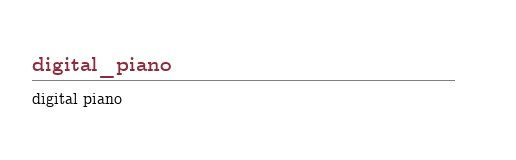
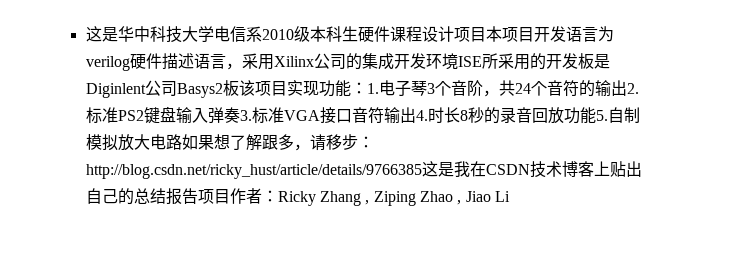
[32,57,172,78] [32,93,122,107] digital_piano // digital piano -> [85,26,614,43] [85,53,610,71] [85,80,639,98] [85,106,640,124] [85,134,374,151] [85,161,642,179] [85,188,510,206] 这是华中科技大学电信系2010级本科生硬件课程设计项目本项目开发语言为verilog硬件描述语言，采用Xilinx公司的集成开发环境ISE所采用的开发板是Diginlent公司Basys2板该项目实现功能：1.电子琴3个音阶，共24个音符的输出2.标准PS2键盘输入弹奏3.标准VGA接口音符输出4.时长8秒的录音回放功能5.自制模拟放大电路如果想了解跟多，请移步：http://blog.csdn.net/ricky_hust/article/details/9766385这是我在CSDN技术博客上贴出自己的总结报告项目作者：Ricky Zhang , Ziping Zhao , Jiao Li

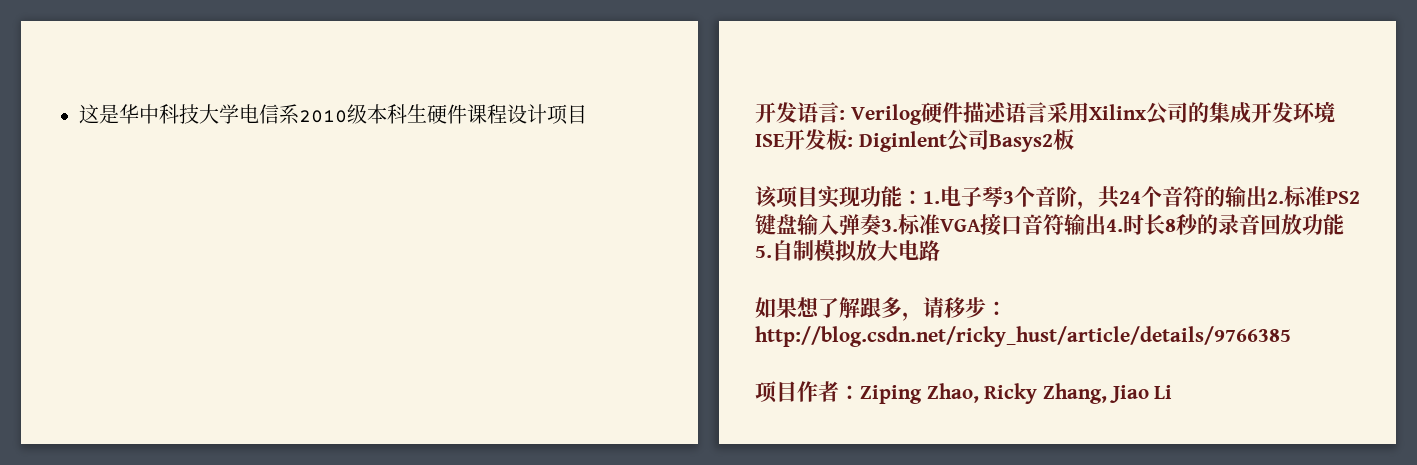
[485,26,534,42] 本项目 -> (587, 114) //
[597,26,614,42] [85,56,130,71] 为verilog -> [839,104,922,125] : Verilog
[225,63,242,70] ， -> (1047, 112) none
[481,53,610,70] 所采用的开发板是 -> [784,129,853,150] 开发板:
(239, 88) none -> (1074, 139) //
(182, 142) none -> (940, 250) //
[421,161,642,178] [85,188,462,206] 这是我在CSDN技术博客上贴出自己的总结报告项目作者：Ricky Zhang , Ziping Zhao , -> [755,381,1108,404] // 项目作者：Ziping Zhao, Ricky Zhang,

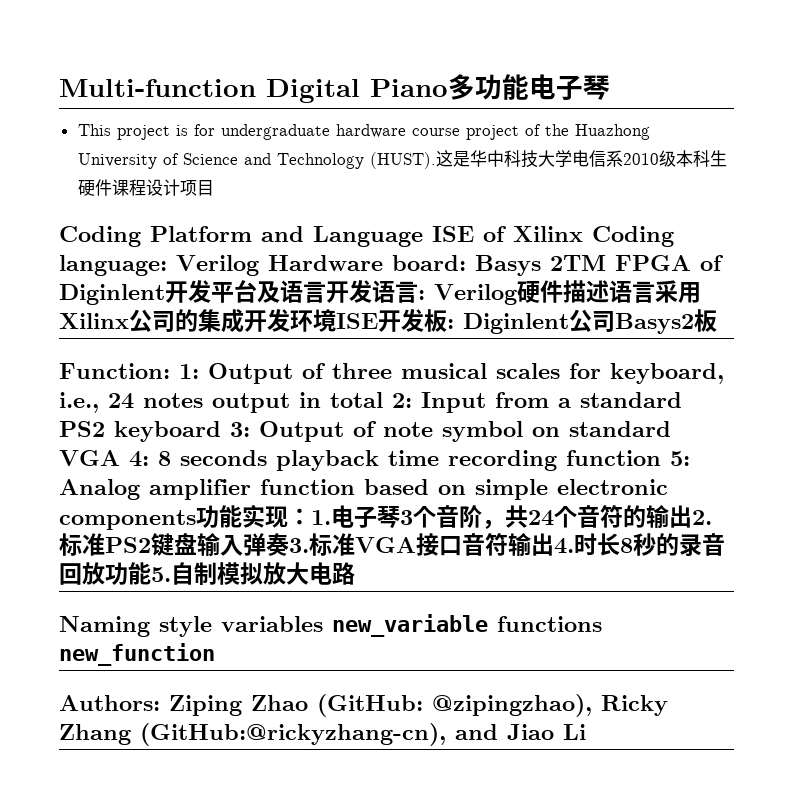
(79, 114) none -> [59,74,610,103] [77,124,650,140] [77,152,436,169] Multi-function Digital Piano多功能电子琴 // This project is for undergraduate hardware course project of the Huazhong University of Science and Technology (HUST).
(587, 114) none -> [59,226,674,247] [59,255,724,276] [59,280,326,305] Coding Platform and Language ISE of Xilinx Coding language: Verilog Hardware board: Basys 2TM FPGA of Diginlent开发平台及语言
[755,186,902,208] 该项目实现功能 -> [59,363,724,384] [59,392,682,413] [59,421,671,442] [59,450,690,471] [59,479,668,500] [59,504,288,530] Function: 1: Output of three musical scales for keyboard, i.e., 24 notes output in total 2: Input from a standard PS2 keyboard 3: Output of note symbol on standard VGA 4: 8 seconds playback time recording function 5: Analog amplifier function based on simple electronic components功能实现
[755,297,1007,321] [755,326,1291,347] [755,381,1108,404] 如果想了解跟多，请移步：http://blog.csdn.net/ricky_hust/article/details/9766385 // 项目作者：Ziping Zhao, Ricky Zhang, -> [59,614,602,637] [59,643,215,666] [59,694,668,717] [59,723,498,746] Naming style variables new_variable functions new_function // Authors: Ziping Zhao (GitHub: @zipingzhao), Ricky Zhang (GitHub:@rickyzhang-cn), and

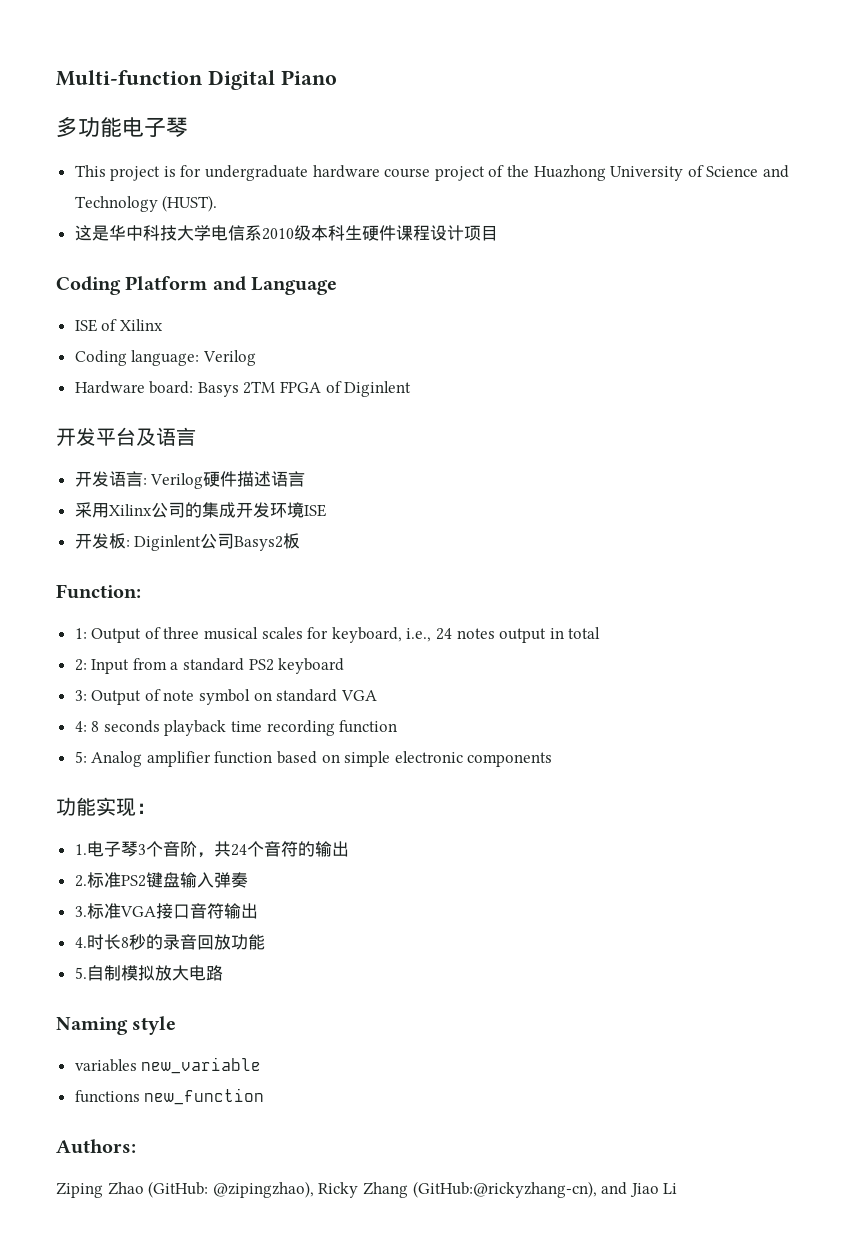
(448, 88) none -> (337, 77) //
(436, 160) none -> (218, 203) //
(423, 236) none -> (338, 286) //
(583, 234) none -> (163, 325) //
(259, 265) none -> (256, 358) //
(165, 294) none -> (412, 389) //
(326, 292) none -> (196, 436) //
(655, 292) none -> (306, 479) //
(378, 321) none -> (326, 510) //
(170, 371) none -> (141, 591) //
(383, 400) none -> (601, 633) //
(221, 431) none -> (345, 666) //
(120, 458) none -> (377, 695) //
(661, 458) none -> (398, 726) //
(196, 520) none -> (553, 759) //
(311, 516) none -> (156, 808) //
(692, 516) none -> (349, 849) //
(289, 544) none -> (248, 880) //
(554, 544) none -> (258, 911) //
(151, 573) none -> (265, 942) //
(212, 626) none -> (177, 1025) //
(488, 625) none -> (262, 1065) //
(160, 703) none -> (136, 1146) //

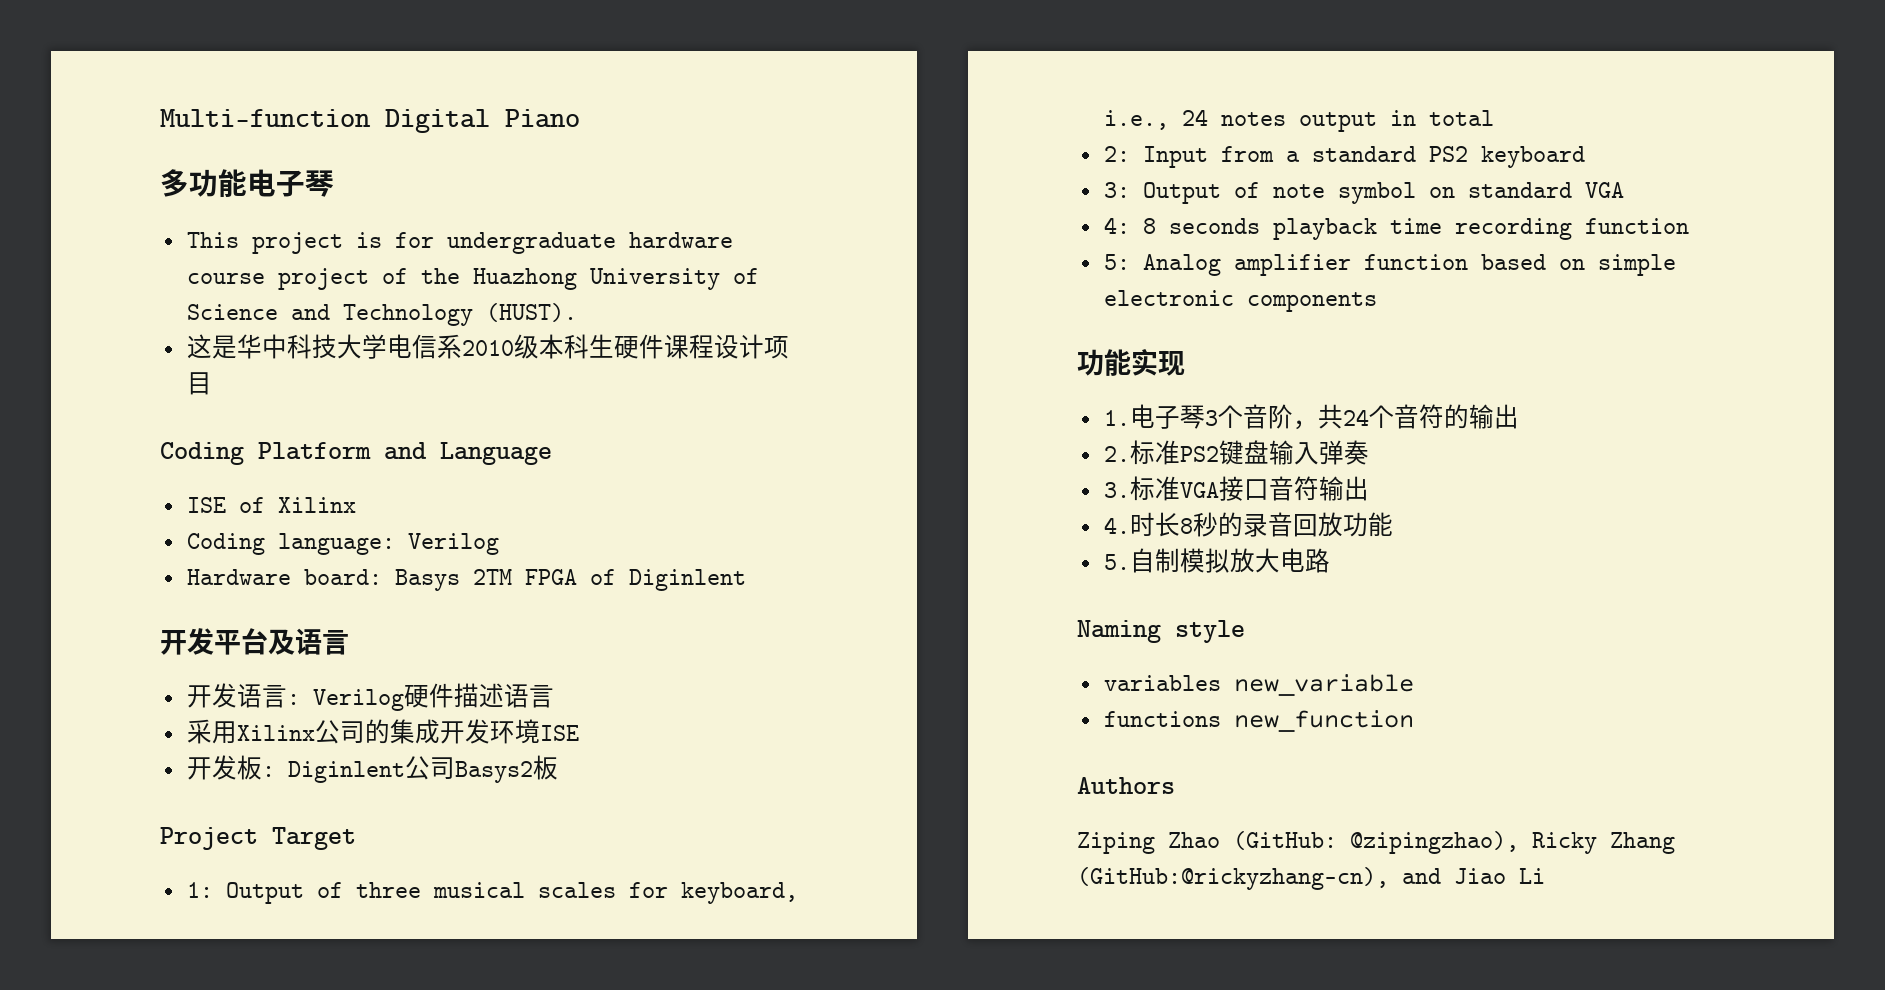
[56,584,141,599] Function: -> [160,827,356,850] Project Target
[136,803,156,814] ： -> (1185, 363) none
[56,1139,136,1154] Authors: -> [1077,777,1175,794] Authors

